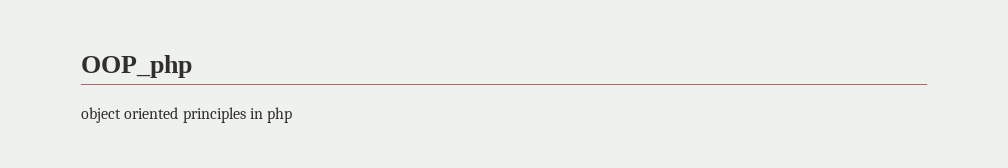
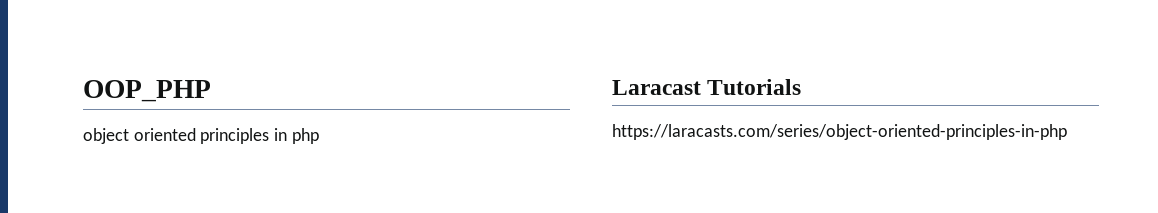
[81,55,192,78] OOP_php -> [83,80,211,102] OOP_PHP
(293, 115) none -> [612,79,802,95] [612,124,1067,140] // Laracast Tutorials // https://laracasts.com/series/object-oriented-principles-in-php

